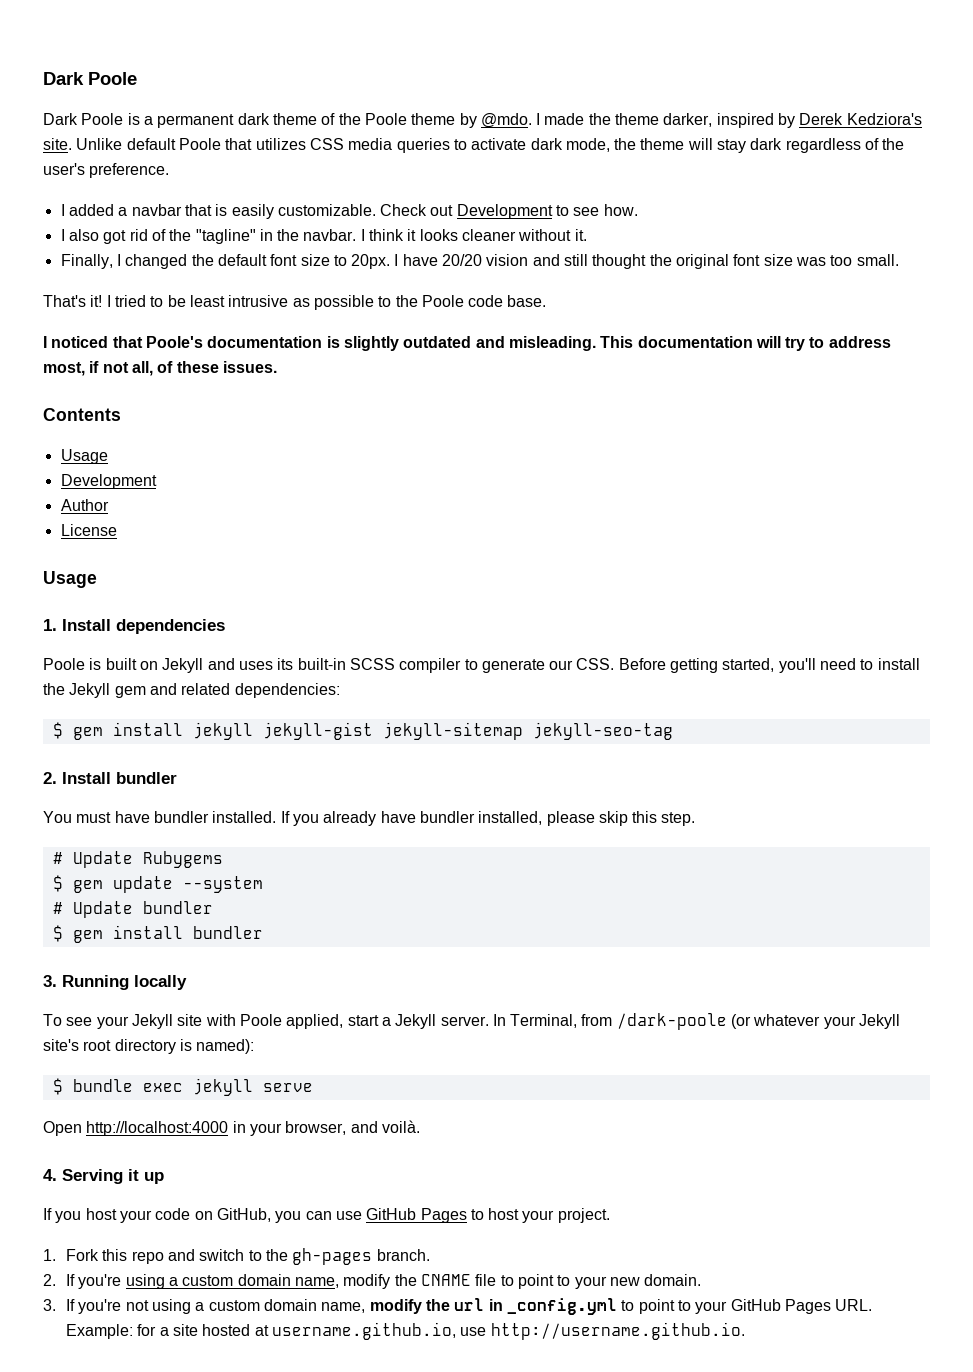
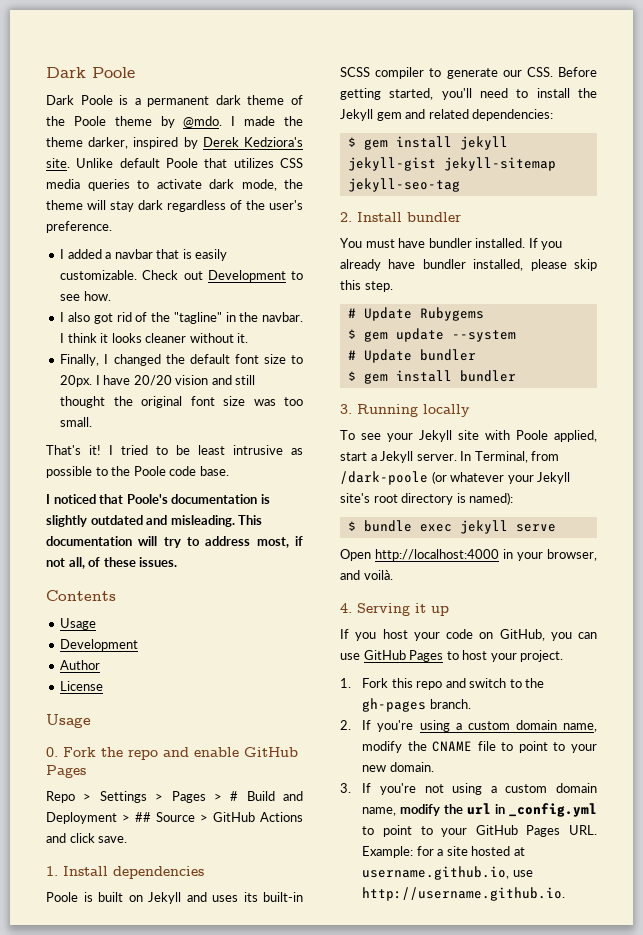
(97, 579) none -> [46,747,298,760] [46,765,86,778] [46,791,303,803] [46,812,303,824] [46,833,128,843] // 0. Fork the repo and enable GitHub Pages // Repo > Settings > Pages > # Build and Deployment > ## Source > GitHub Actions and click save.

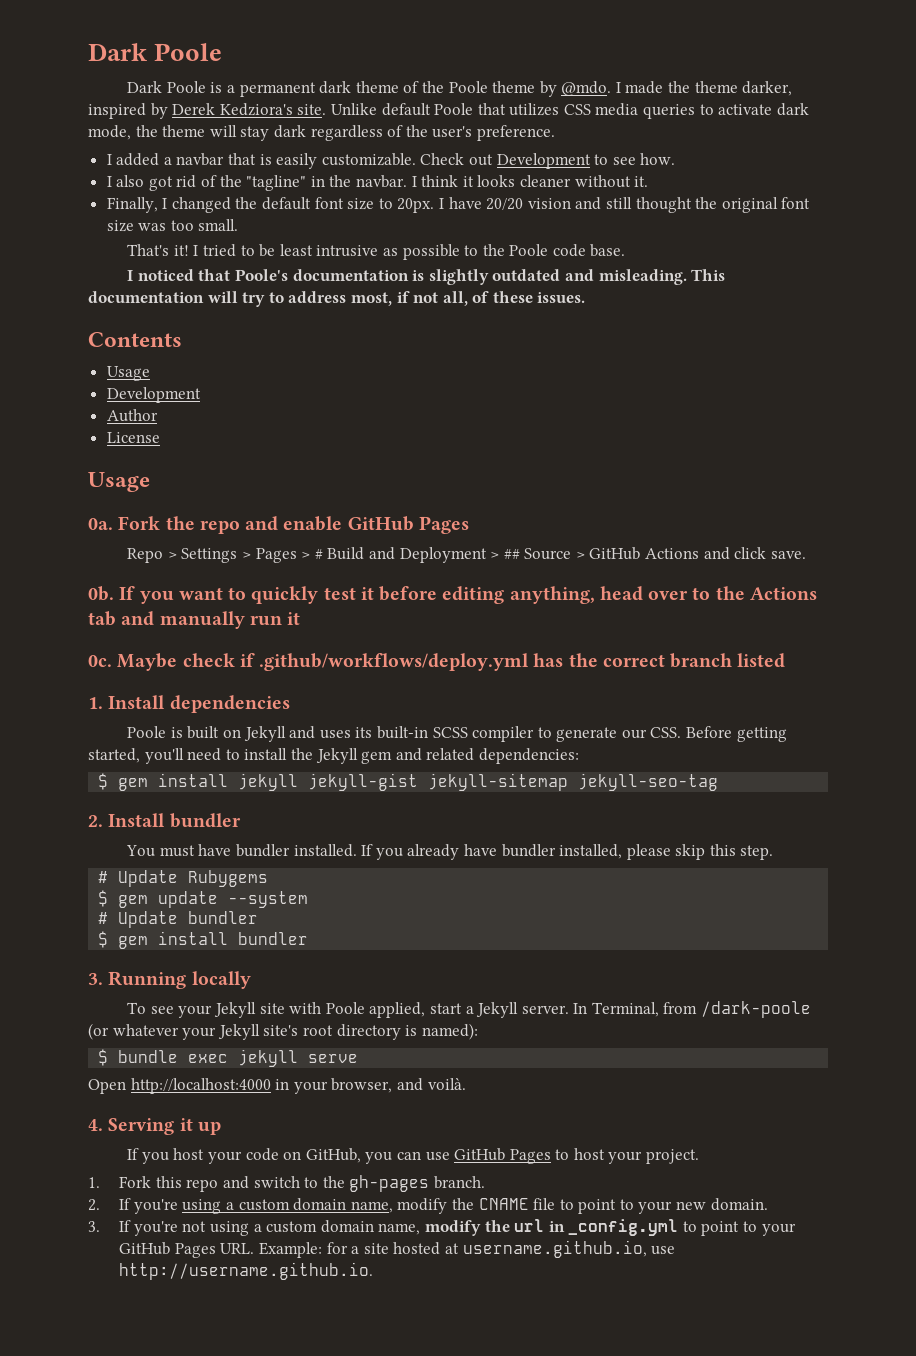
[46,747,58,757] 0. -> [88,518,113,530] 0a.
(128, 839) none -> [88,586,817,604] [88,611,301,629] [88,653,786,671] // 0b. If you want to quickly test it before editing anything, head over to the Actions tab and manually run it // 0c. Maybe check if .github/workflows/deploy.yml has the correct branch listed

